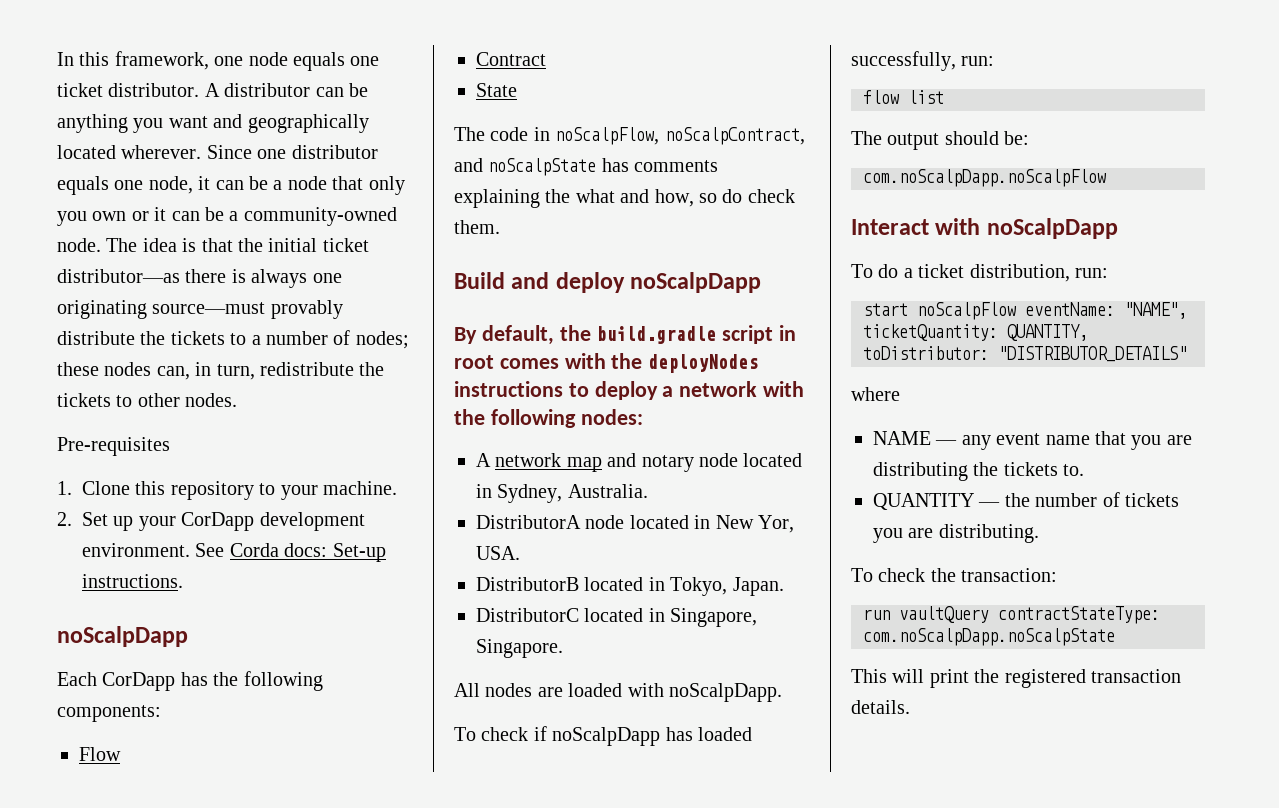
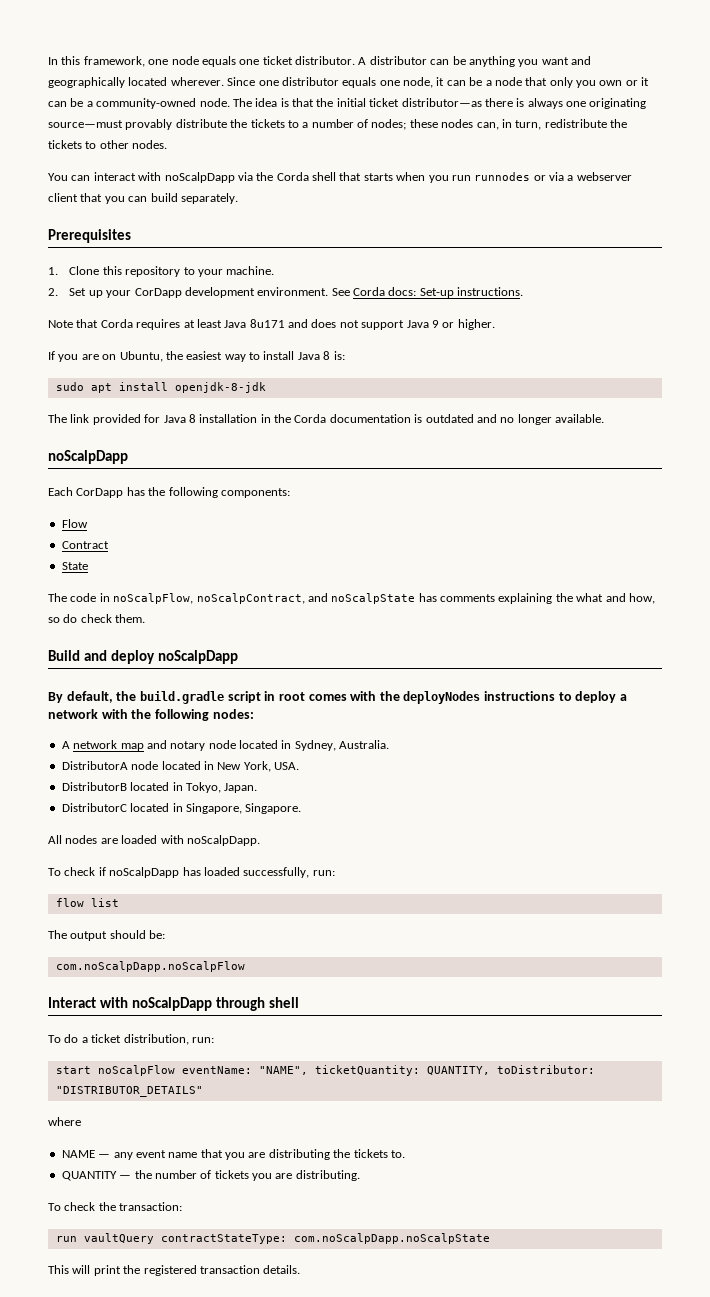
[57,437,170,456] Pre-requisites -> [48,172,632,183] [48,193,238,204] [48,229,131,243] You can interact with noScalpDapp via the Corda shell that starts when you run runnodes or via a webserver client that you can build separately. // Prerequisites
(183, 581) none -> [48,319,495,330] [48,351,345,362] [55,382,266,393] [48,414,604,425] // Note that Corda requires at least Java 8u171 and does not support Java 9 or higher. // If you are on Ubuntu, the easiest way to install Java 8 is: // sudo apt install openjdk-8-jdk // The link provided for Java 8 installation in the Corda documentation is outdated and no longer available.
[758,515,794,533] Yor, -> [243,761,271,772] York,
(1118, 228) none -> [215,997,299,1011] through shell

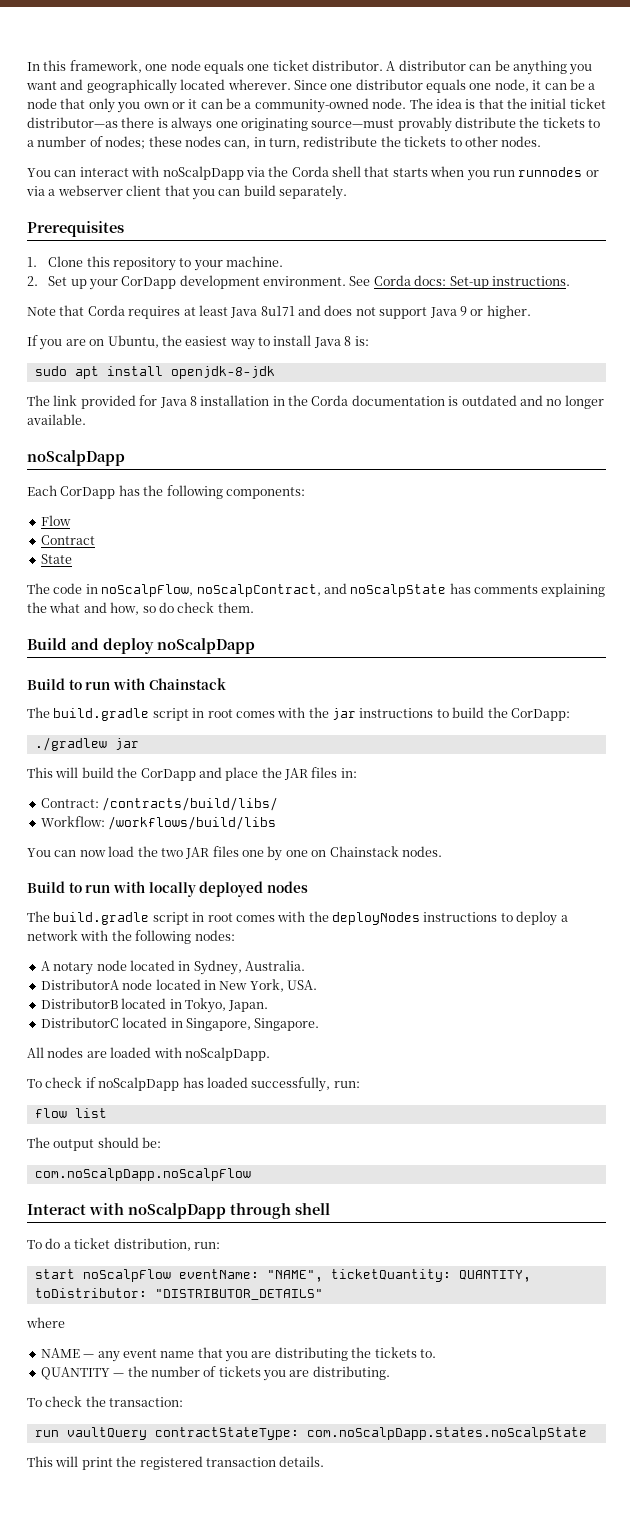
[48,691,137,703] By default, the -> [27,678,226,690] [27,707,570,721] [34,737,139,751] [27,767,357,781] [40,797,279,811] [40,816,277,830] [27,846,442,861] [27,881,308,897] [27,911,50,922] Build to run with Chainstack // The build.gradle script in root comes with the jar instructions to build the CorDapp: // ./gradlew jar // This will build the CorDapp and place the JAR files in: // Contract: /contracts/build/libs/ // Workflow: /workflows/build/libs // You can now load the two JAR files one by one on Chainstack nodes. // Build to run with locally deployed nodes // The
[73,740,167,751] network map and -> (50, 966) none
[293,1233,490,1244] com.noScalpDapp.noScalpState -> [306,1427,587,1440] com.noScalpDapp.states.noScalpState

